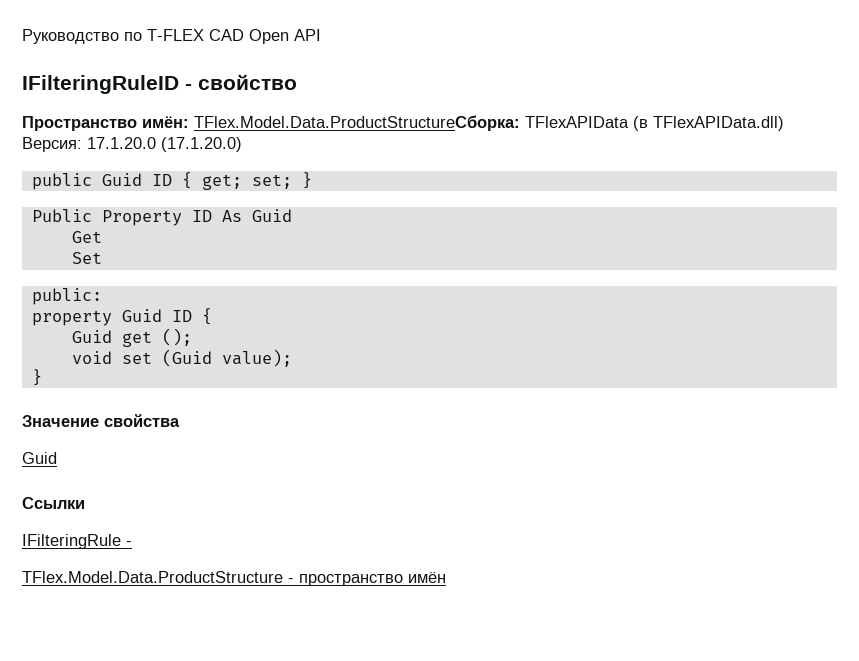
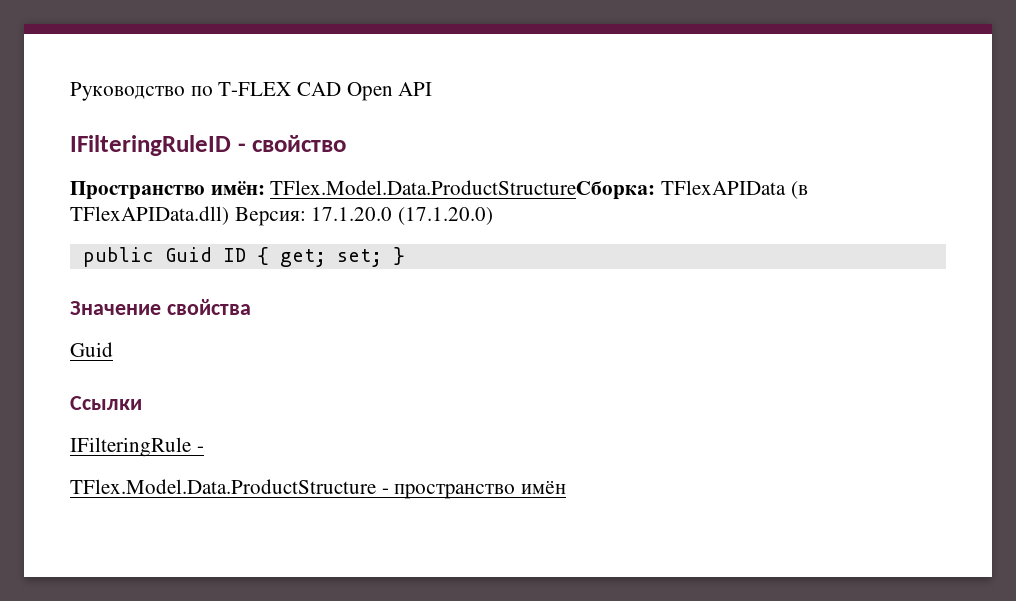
[31,209,292,226] [71,231,102,243] [71,252,102,264] [31,288,102,305] [31,308,212,326] [71,328,192,347] [71,349,292,367] [31,369,42,386] // Public Property ID As Guid // Get // Set // public: // property Guid ID { // Guid get (); // void set (Guid value); // } -> (405, 256) none

